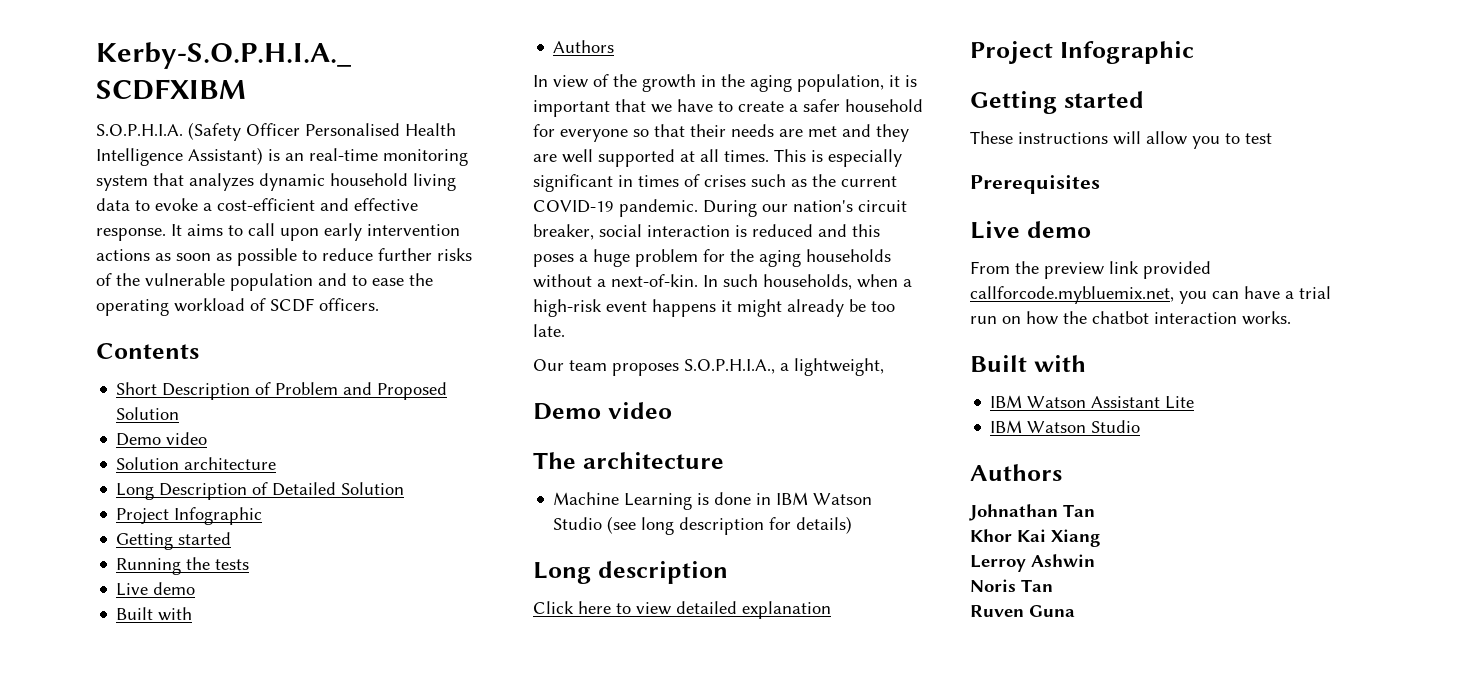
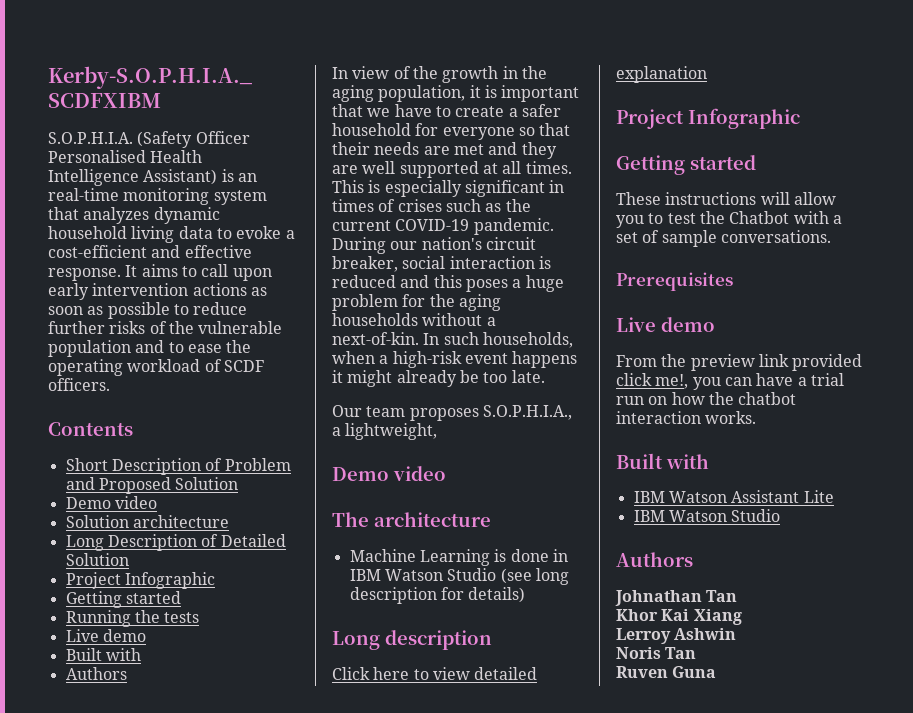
(1272, 138) none -> [699,211,842,224] [616,230,831,247] the Chatbot with a set of sample conversations.
[970,286,1174,304] callforcode.mybluemix.net, -> [616,373,689,389] click me!,

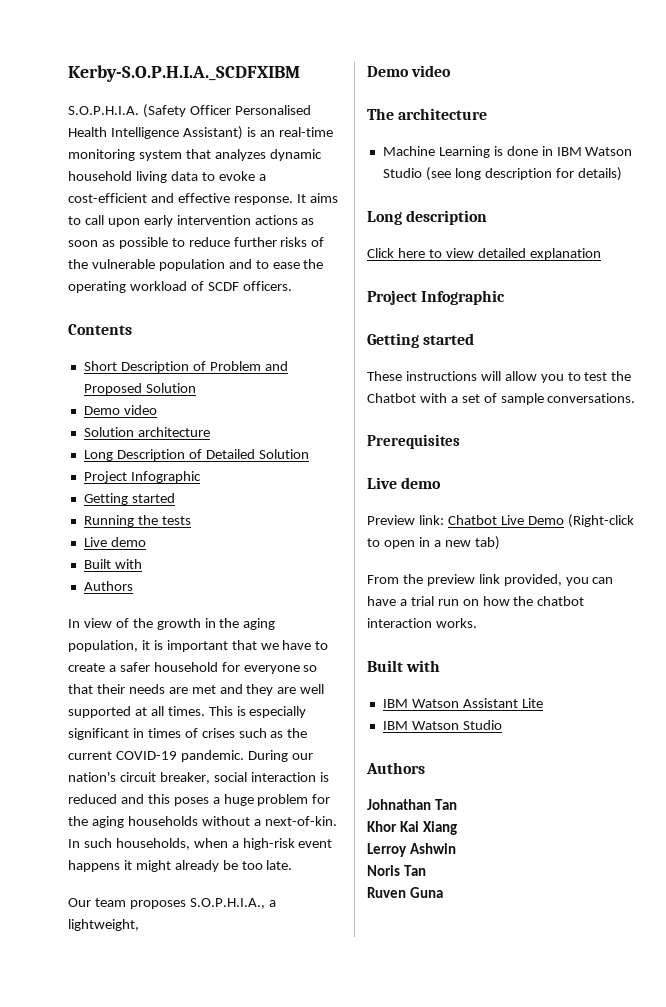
(715, 324) none -> [367,514,634,528] [367,536,500,550] // Preview link: Chatbot Live Demo (Right-click to open in a new tab)
[792,354,863,371] [616,373,689,389] provided click me!, -> [503,574,562,586] provided,

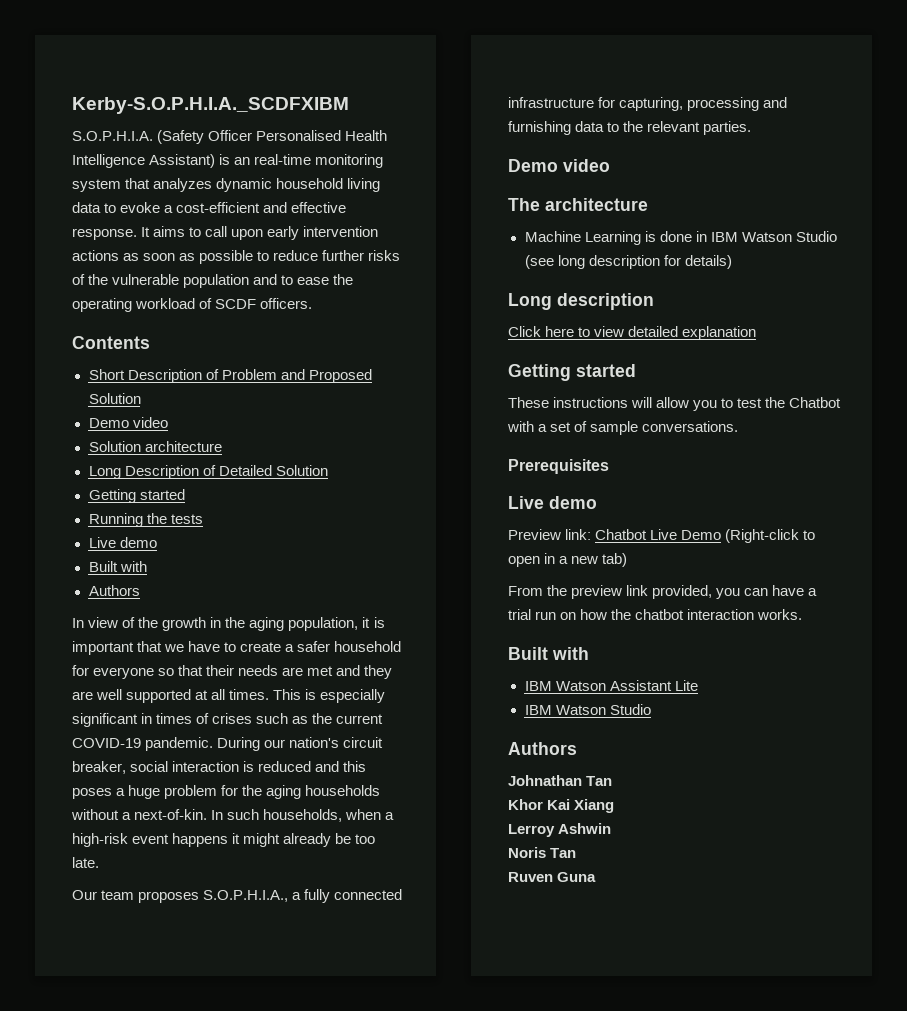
[83,471,201,483] // Project Infographic -> (328, 470) none
[68,919,139,931] lightweight, -> [304,889,403,903] [508,97,788,111] [508,121,752,135] fully connected infrastructure for capturing, processing and furnishing data to the relevant parties.
[367,290,506,305] // Project Infographic -> (757, 333) none

